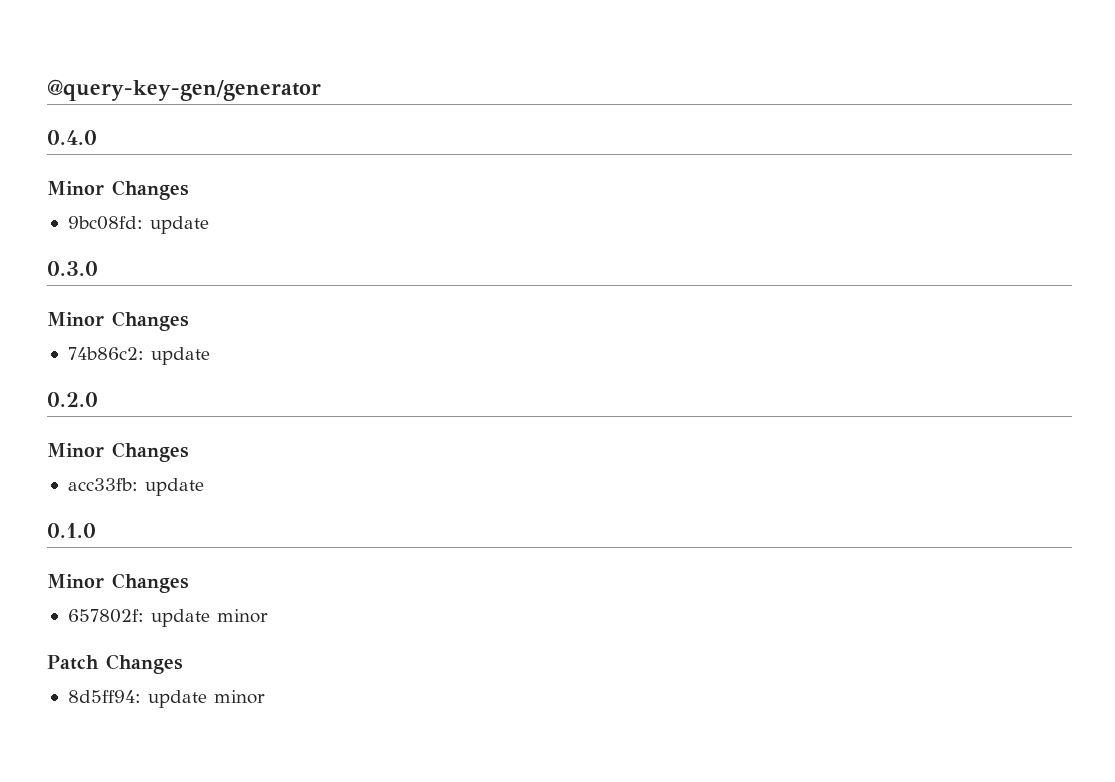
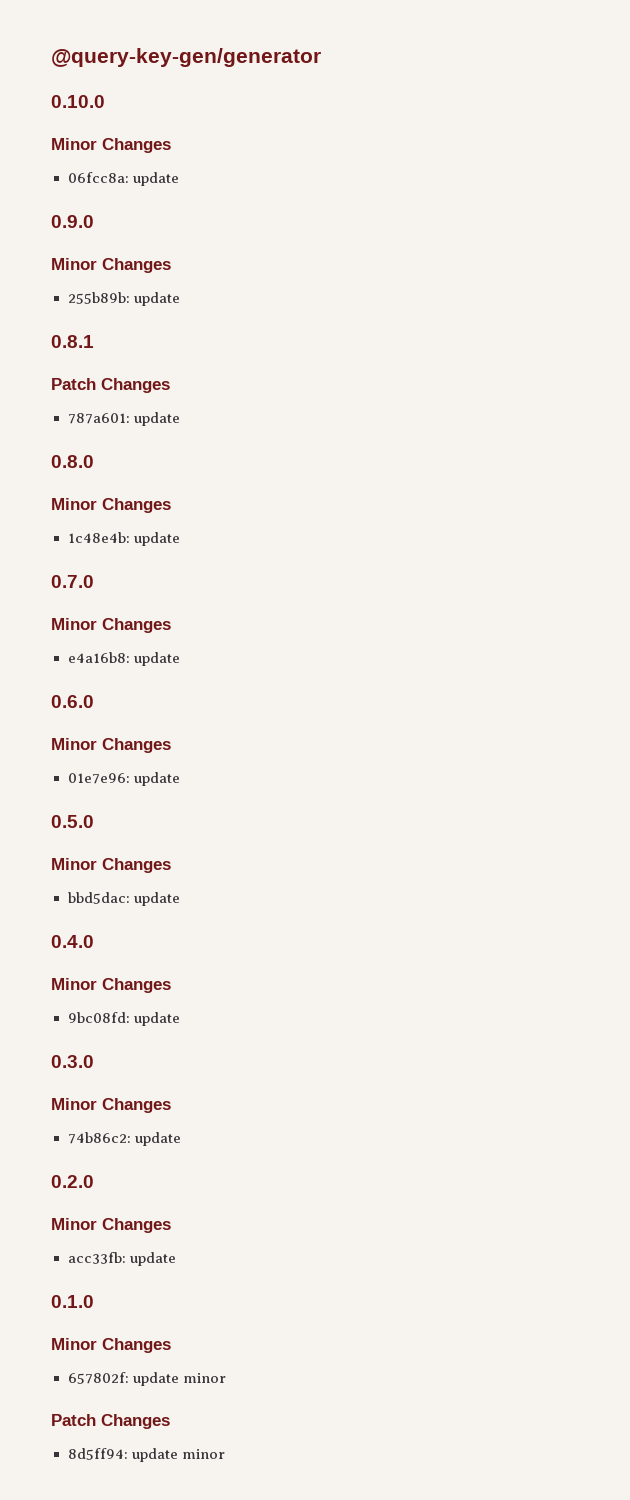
(321, 90) none -> [51,95,105,108] [51,138,171,153] [67,172,179,186] [51,215,94,228] [51,258,171,273] [67,292,180,306] [51,335,94,348] [51,378,170,393] [67,412,180,426] [51,455,94,468] [51,498,171,513] [67,532,180,546] [51,575,94,588] [51,618,171,633] [67,652,180,666] [51,695,94,708] [51,738,171,753] [67,772,180,786] [51,815,94,828] [51,858,171,873] [67,892,180,906] // 0.10.0 // Minor Changes // 06fcc8a: update // 0.9.0 // Minor Changes // 255b89b: update // 0.8.1 // Patch Changes // 787a601: update // 0.8.0 // Minor Changes // 1c48e4b: update // 0.7.0 // Minor Changes // e4a16b8: update // 0.6.0 // Minor Changes // 01e7e96: update // 0.5.0 // Minor Changes // bbd5dac: update

